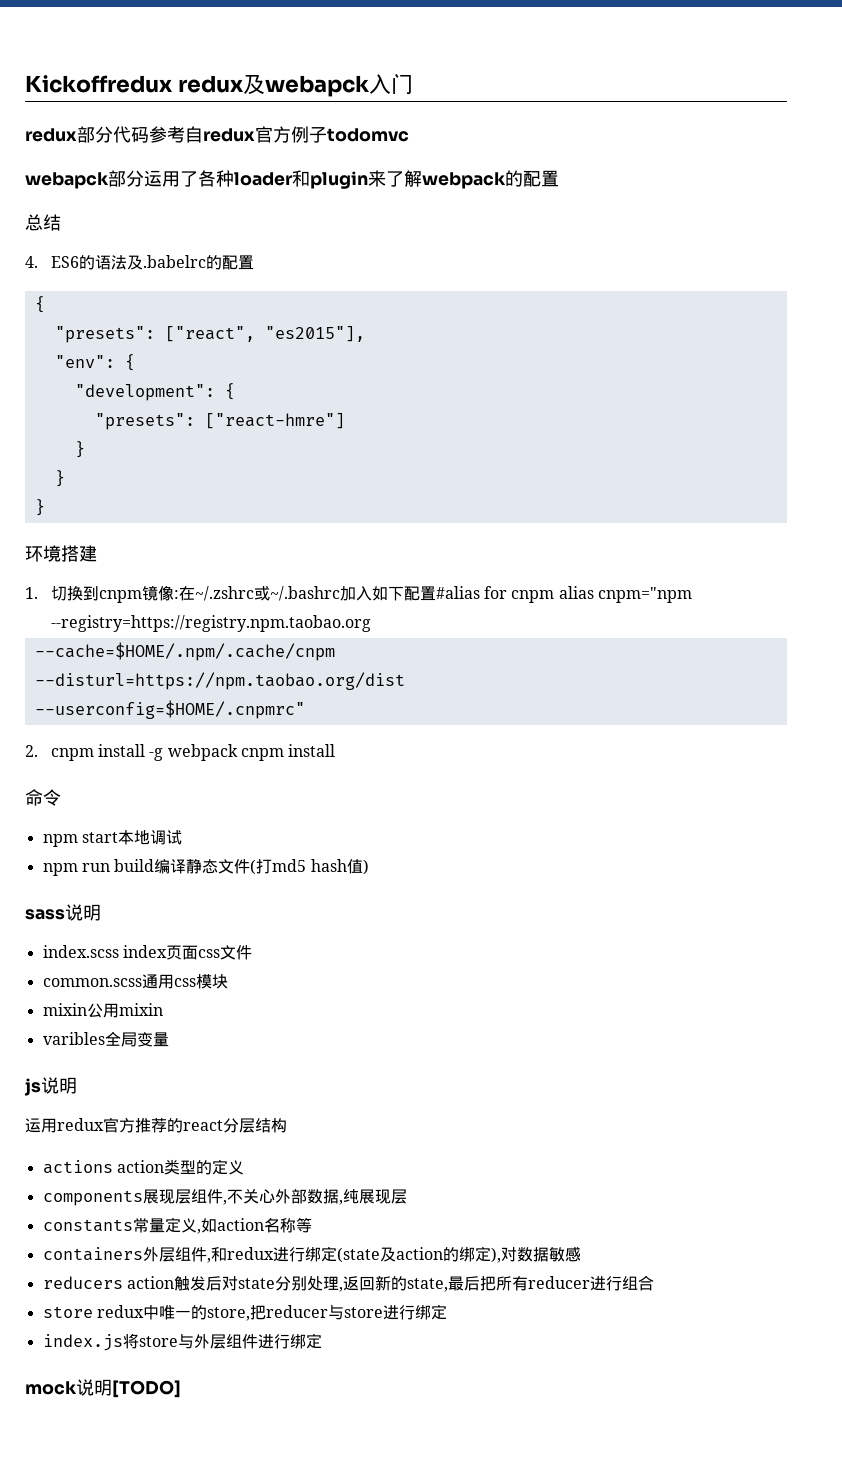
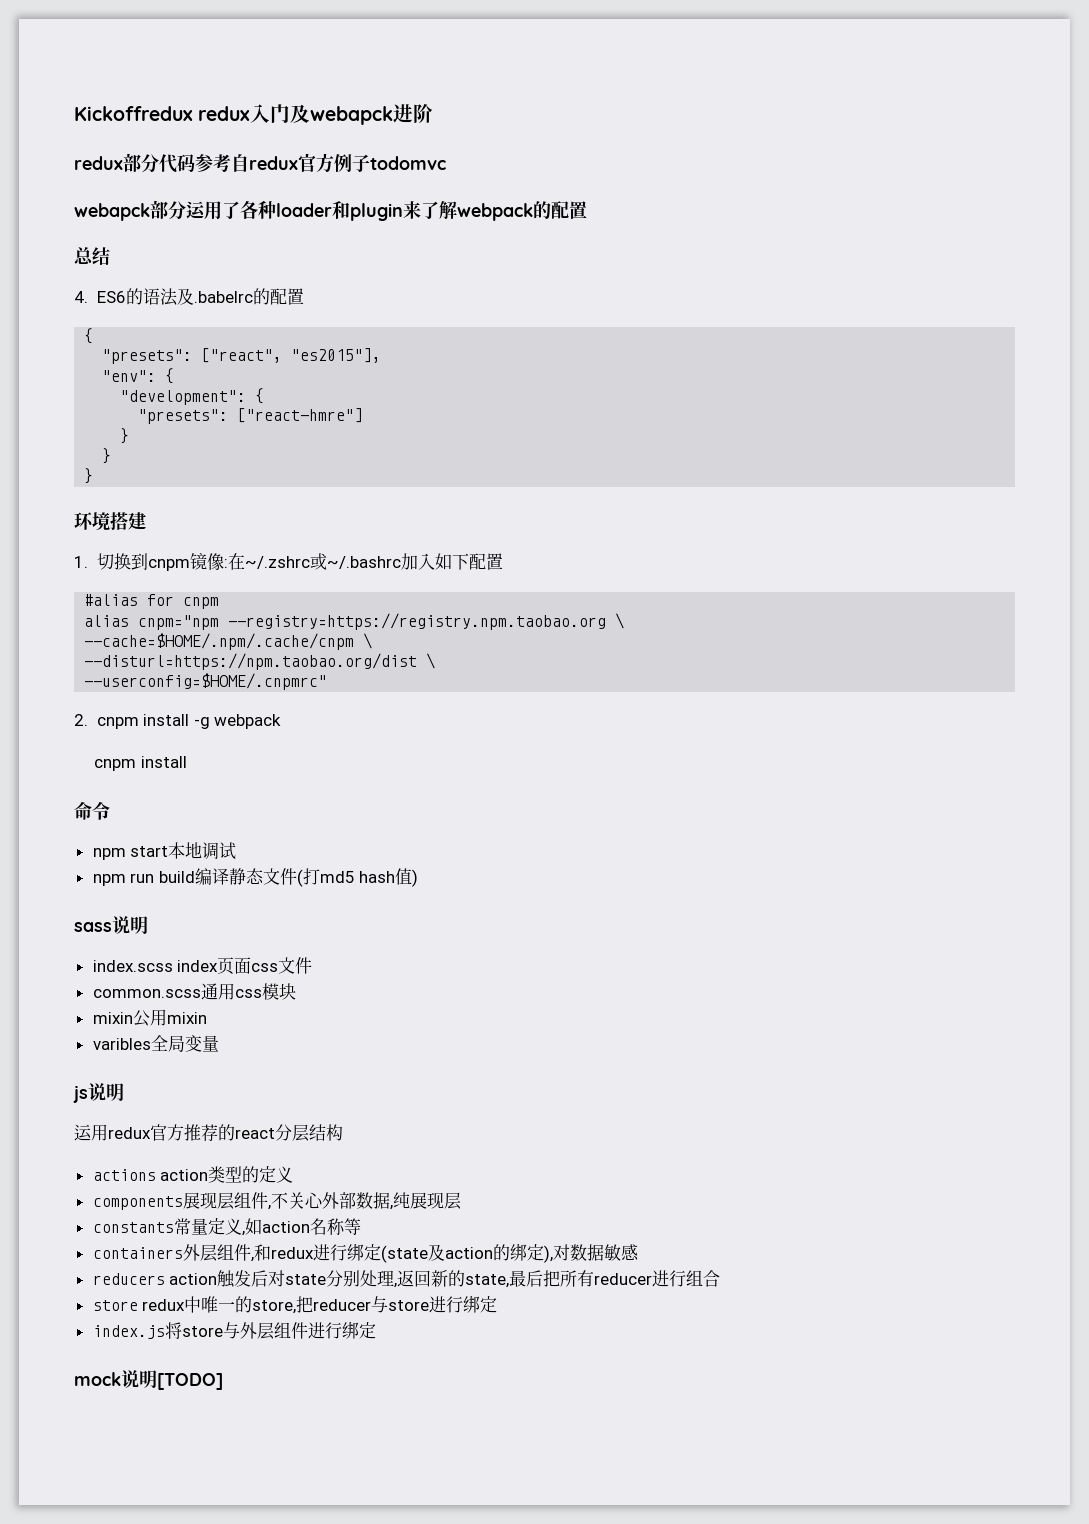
[242,73,413,97] 及webapck入门 -> [250,104,434,125] 入门及webapck进阶
(436, 593) none -> (503, 561) //
(555, 596) none -> (220, 603) //
(371, 623) none -> [615,613,625,629] \
(335, 651) none -> [363,633,373,649] \
(405, 681) none -> [426,653,436,669] \
(238, 752) none -> (282, 721) //

